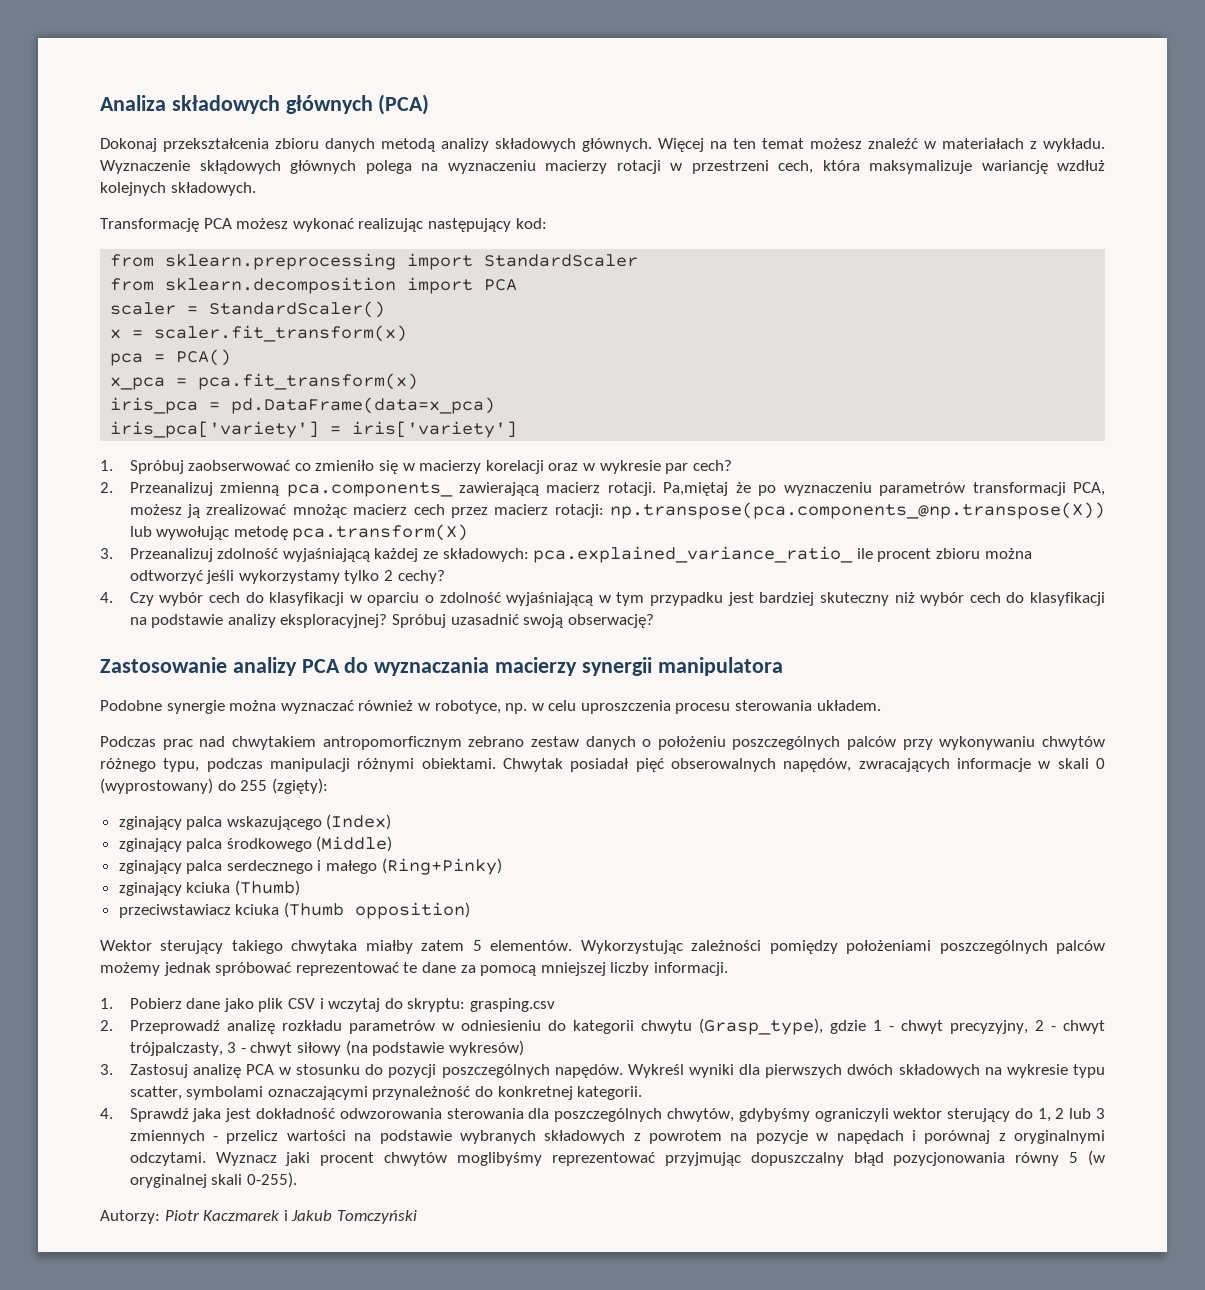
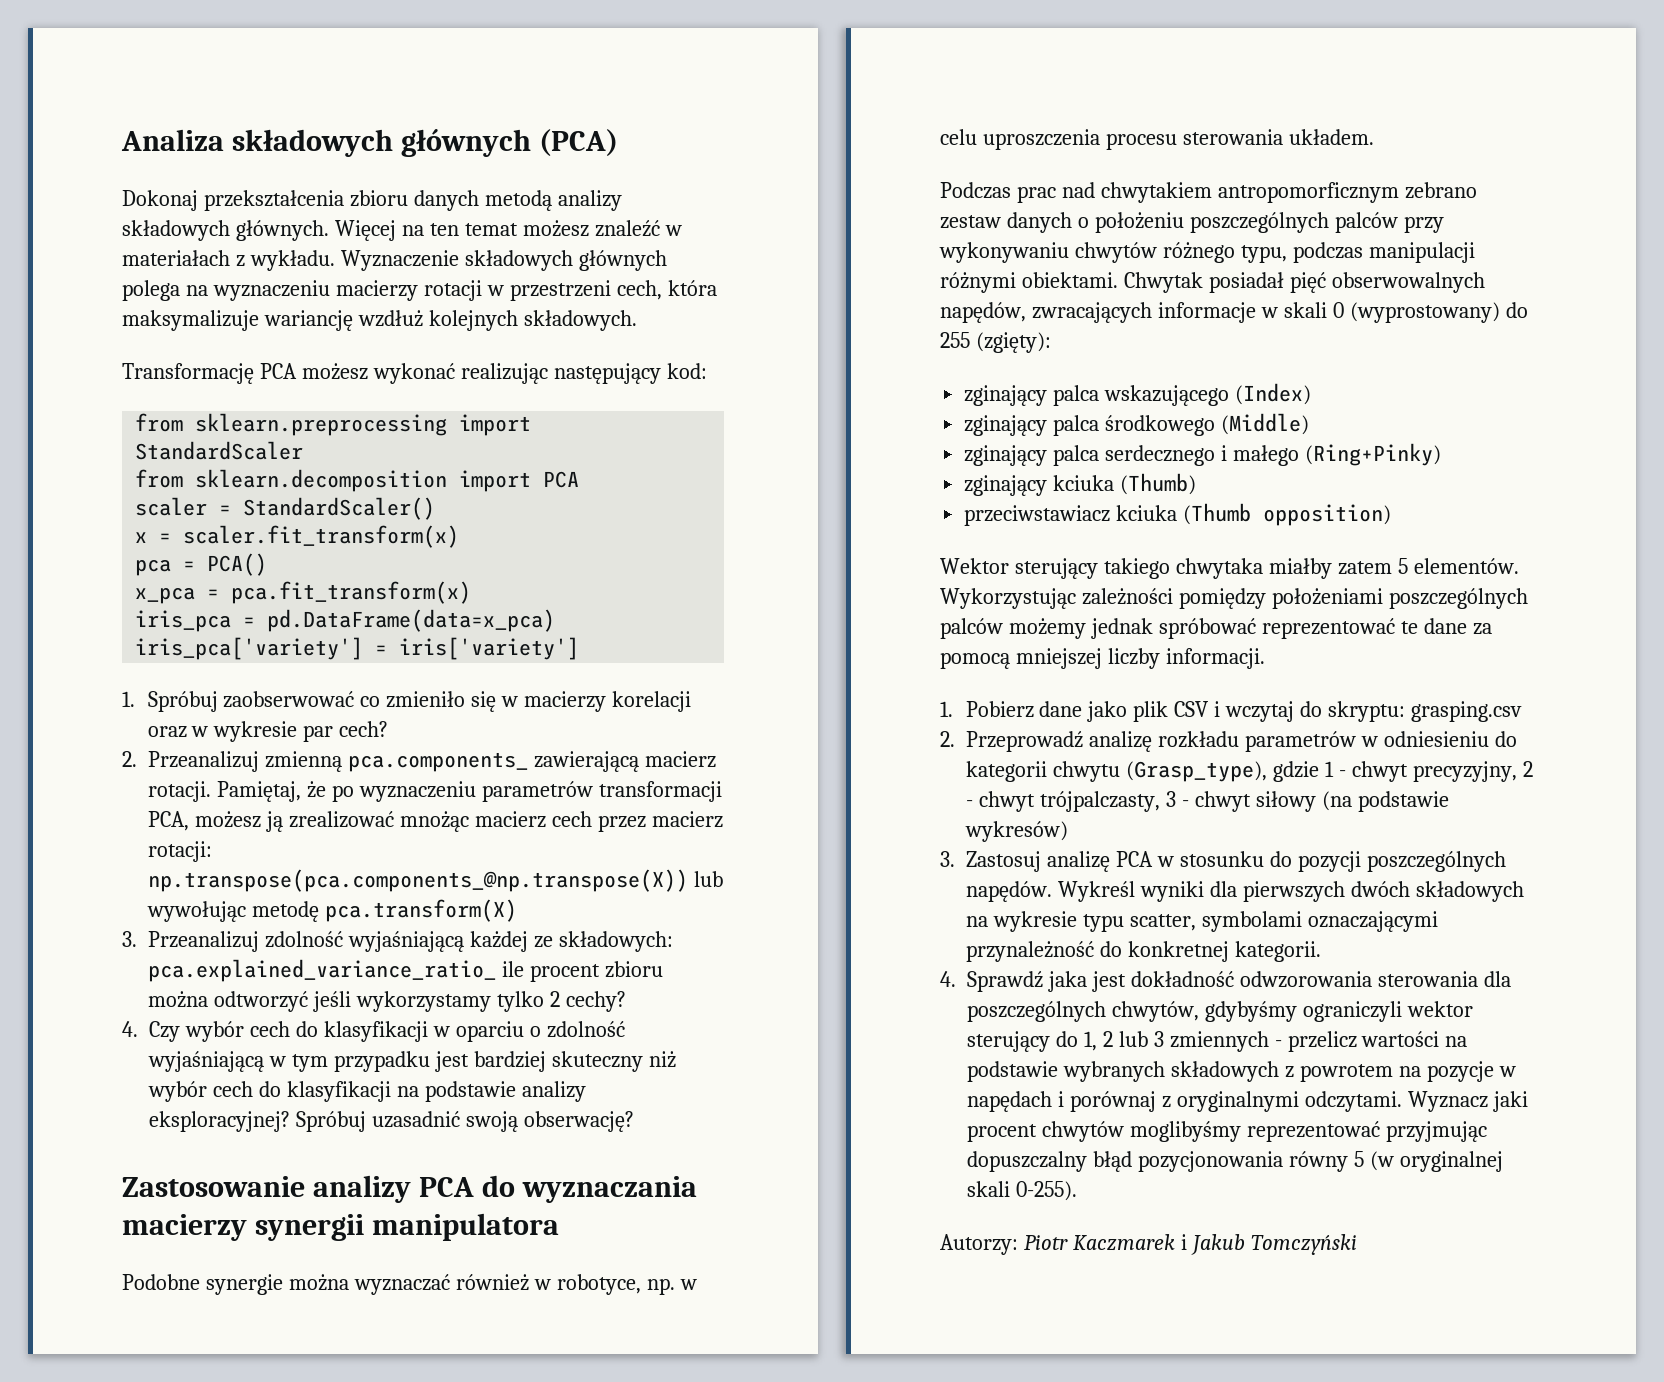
[199,160,281,174] skłądowych -> [464,250,573,271] składowych
[663,482,729,496] Pa,miętaj -> [216,781,301,802] Pamiętaj,
[671,758,776,772] obserowalnych -> [1331,272,1485,293] obserwowalnych

